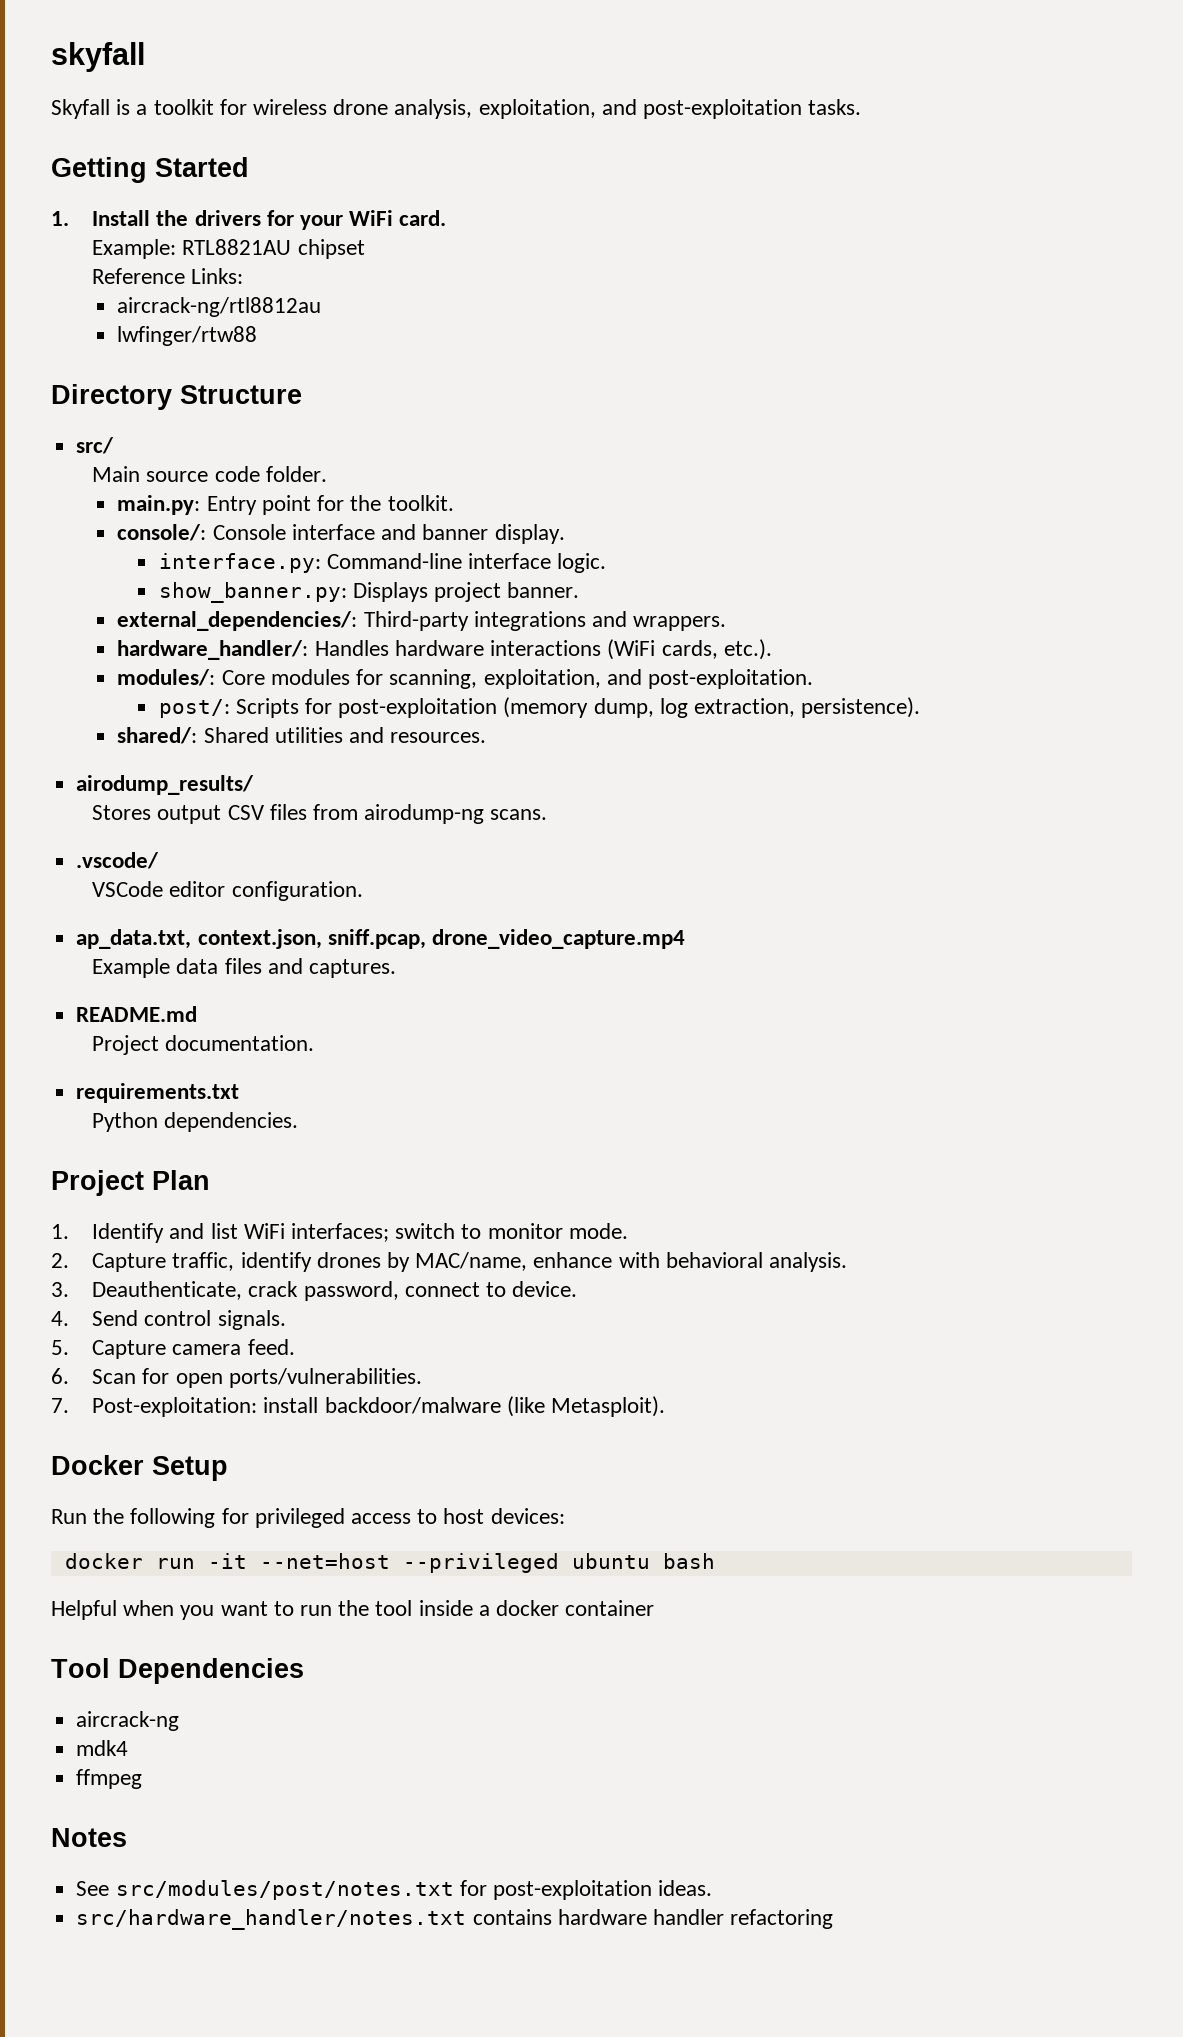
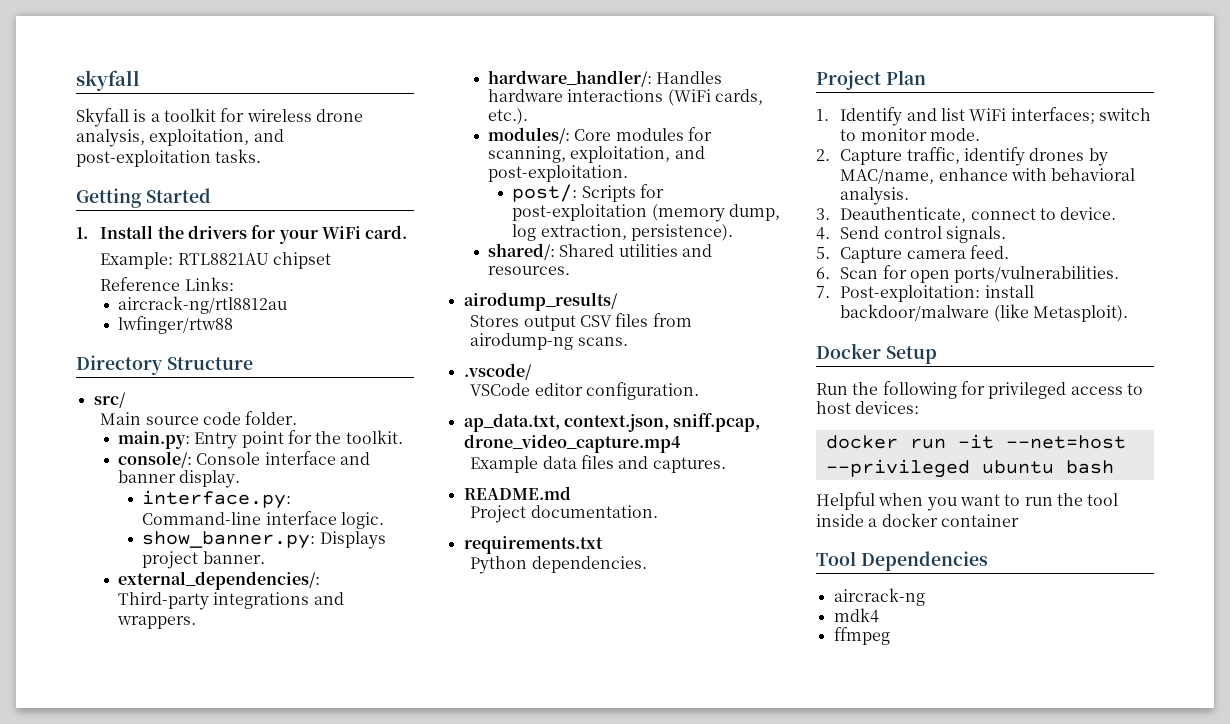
[248,1281,399,1301] crack password, -> (967, 215) none
[51,1828,127,1847] [76,1880,713,1900] [76,1909,834,1930] // Notes // See src/modules/post/notes.txt for post-exploitation ideas. // src/hardware_handler/notes.txt contains hardware handler refactoring -> (890, 636) none

